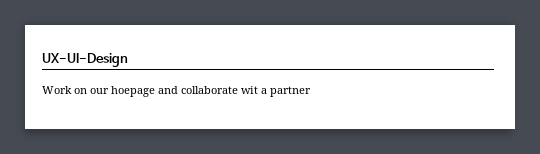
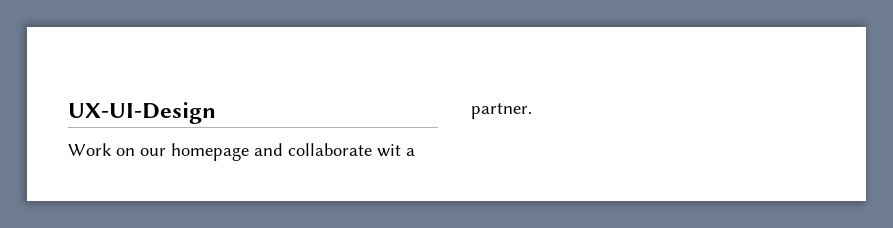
[111,86,155,97] hoepage -> [171,143,249,161] homepage
[270,86,311,97] partner -> [471,103,532,119] partner.

